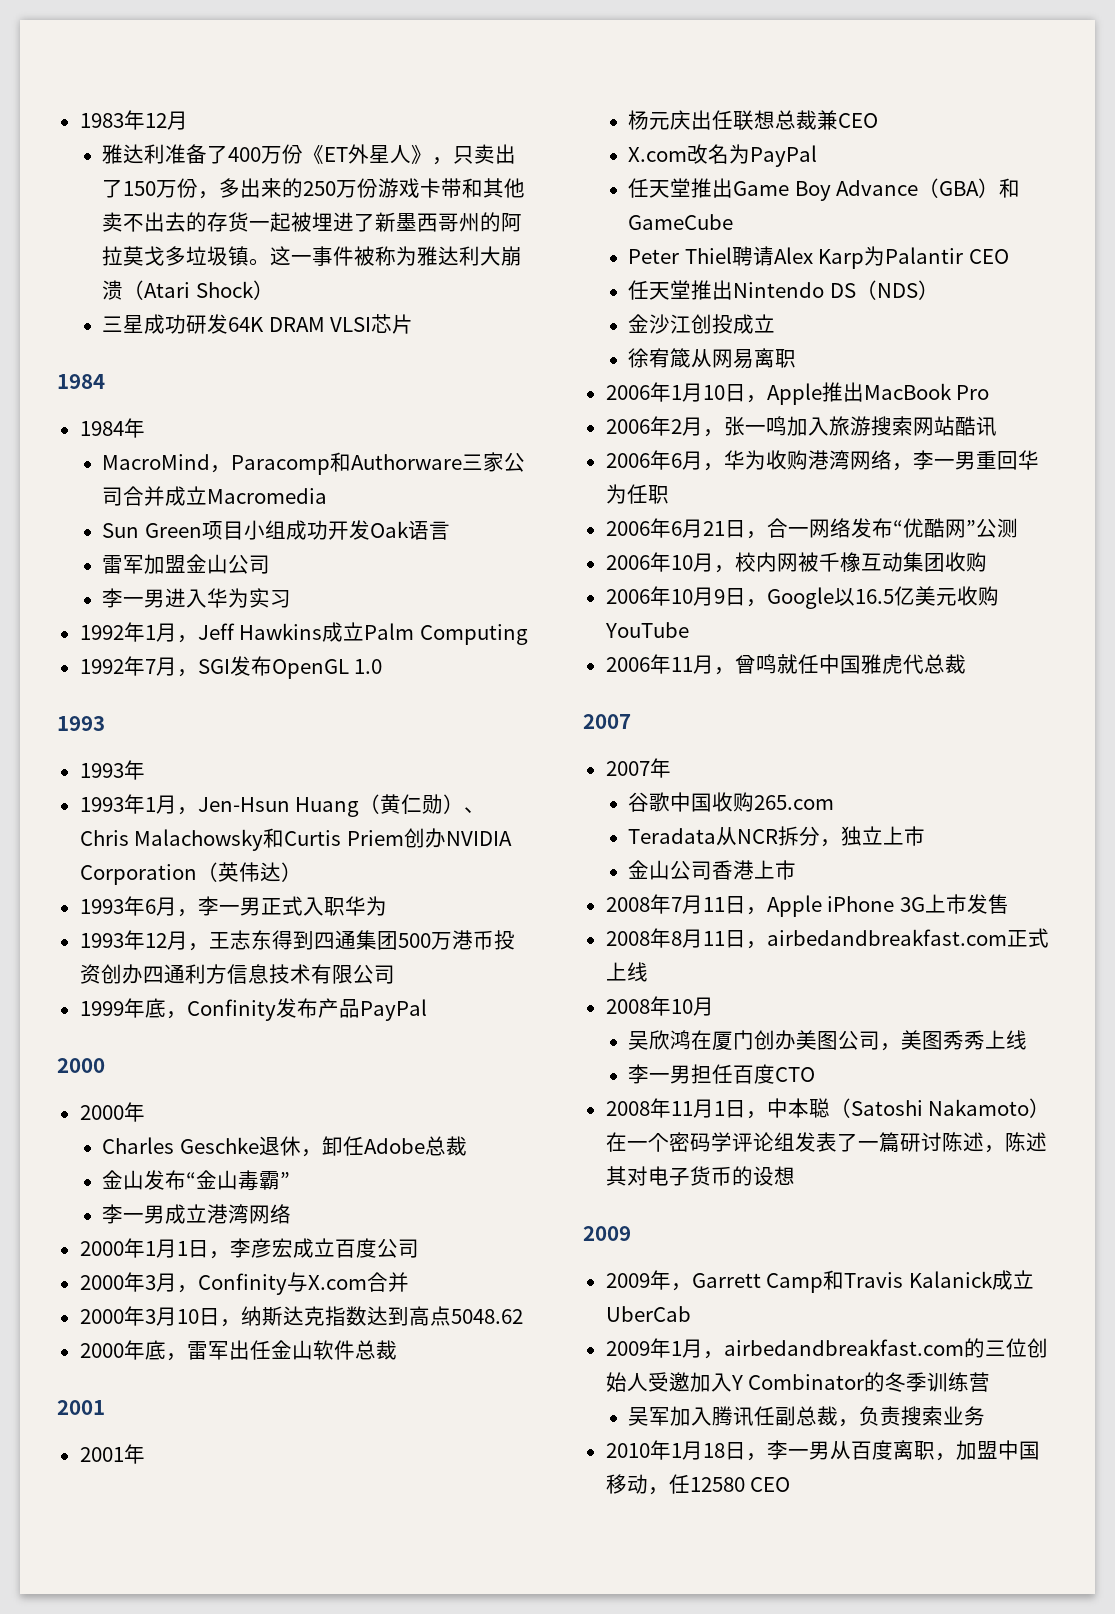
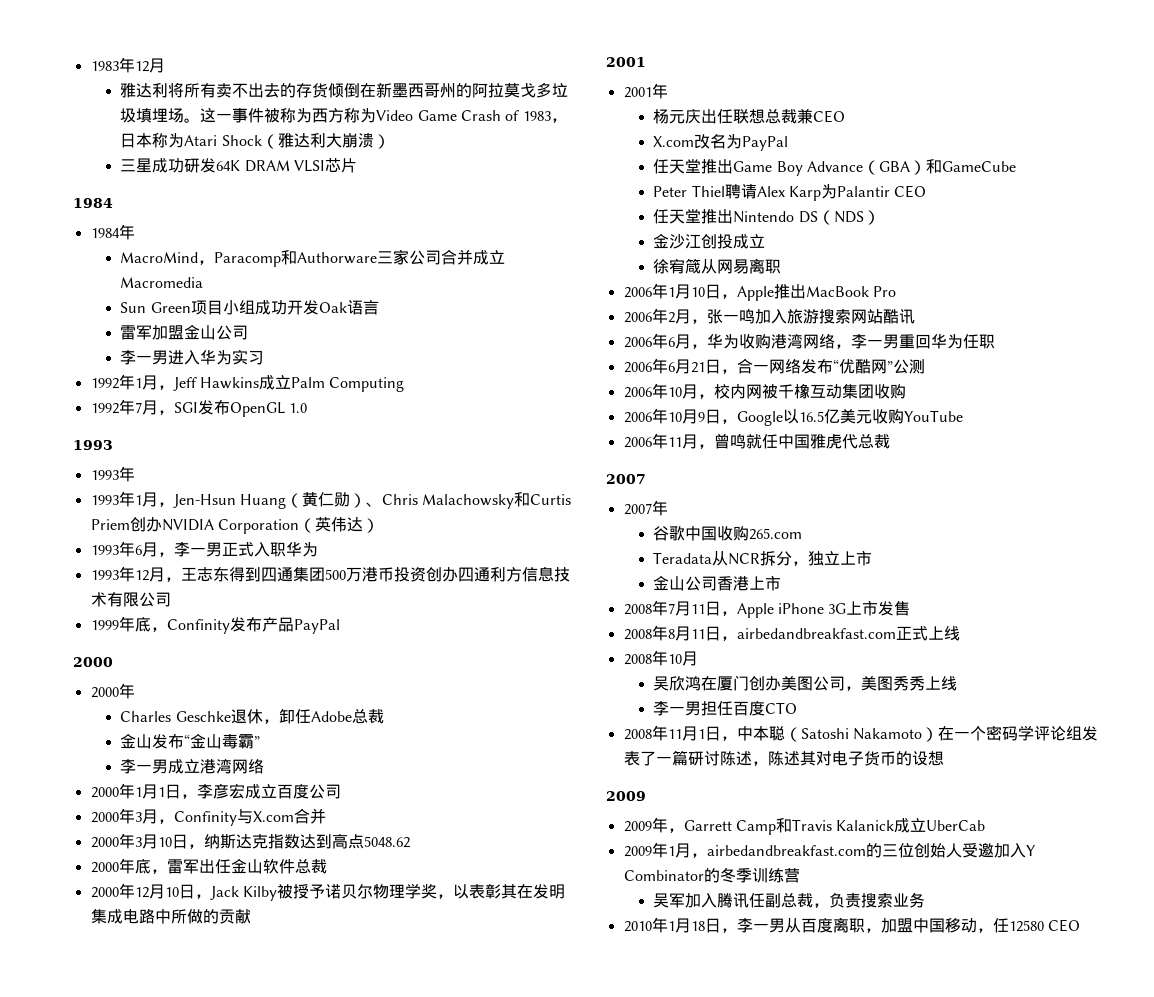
[165,144,517,165] [102,178,526,199] 准备了400万份《ET外星人》，只卖出了150万份，多出来的250万份游戏卡带和其他 -> [168,82,217,98] 将所有
[249,212,376,232] 一起被埋进了 -> [328,83,377,98] 倾倒在
[228,246,250,266] 镇 -> [136,108,185,123] 填埋场
(418, 256) none -> [312,108,567,123] [120,133,278,149] 西方称为Video Game Crash of 1983，日本称为Atari Shock（
[123,280,254,300] （Atari Shock -> (374, 140) none
(397, 1350) none -> [90,883,565,901] [90,909,251,924] // 2000年12月10日，Jack Kilby被授予诺贝尔物理学奖，以表彰其在发明集成电路中所做的贡献

